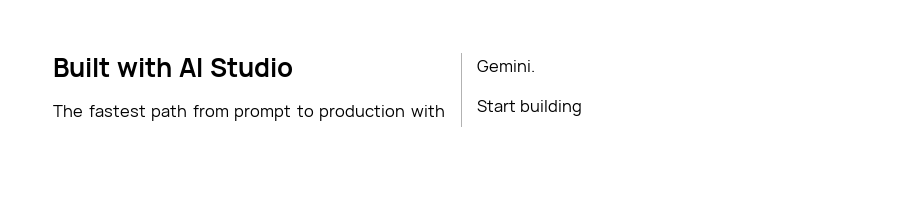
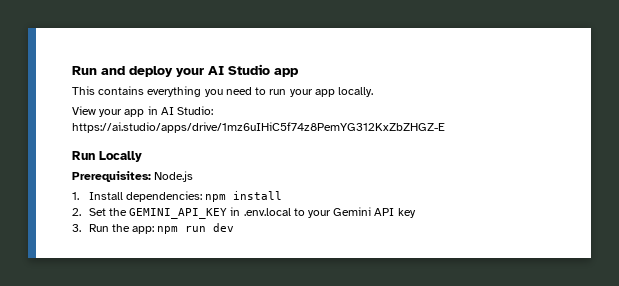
[53,58,294,77] [53,105,445,121] [477,60,535,72] [477,100,583,116] Built with AI Studio // The fastest path from prompt to production with Gemini. // Start building -> [72,64,299,77] [72,86,374,97] [72,106,214,117] [72,122,445,133] [72,151,142,162] [72,171,194,182] [72,191,283,202] [72,207,416,219] [72,223,235,234] Run and deploy your AI Studio app // This contains everything you need to run your app locally. // View your app in AI Studio: https://ai.studio/apps/drive/1mz6uIHiC5f74z8PemYG312KxZbZHGZ-E // Run Locally // Prerequisites: Node.js // 1. Install dependencies: npm install // 2. Set the GEMINI_API_KEY in .env.local to your Gemini API key // 3. Run the app: npm run dev

